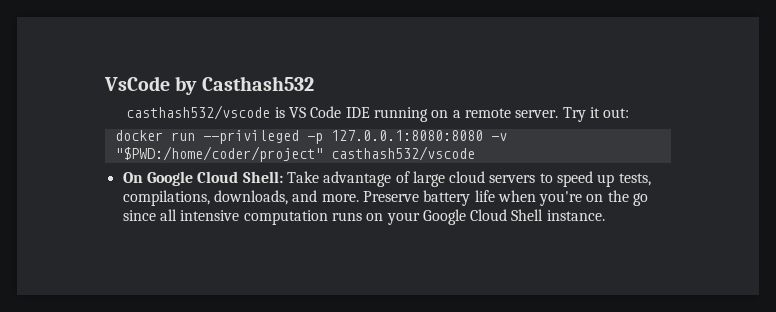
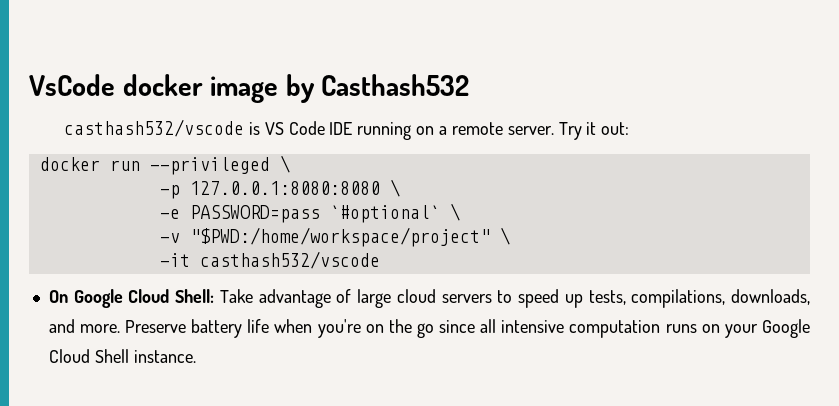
(170, 83) none -> [122,74,279,103] docker image
(299, 137) none -> [279,155,290,173] \ //
[490,133,507,141] [114,146,323,162] -v "$PWD:/home/coder/project" -> [389,179,400,197] [159,203,460,223] [159,227,510,247] [159,253,190,267] \ // -e PASSWORD=pass `#optional` \ // -v "$PWD:/home/workspace/project" \ // -it

